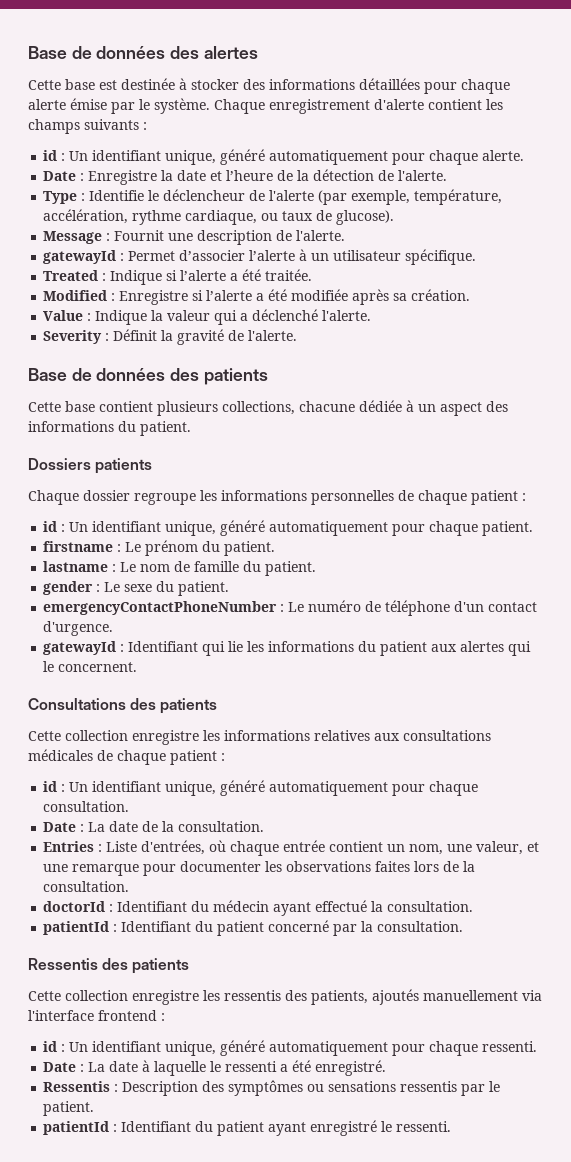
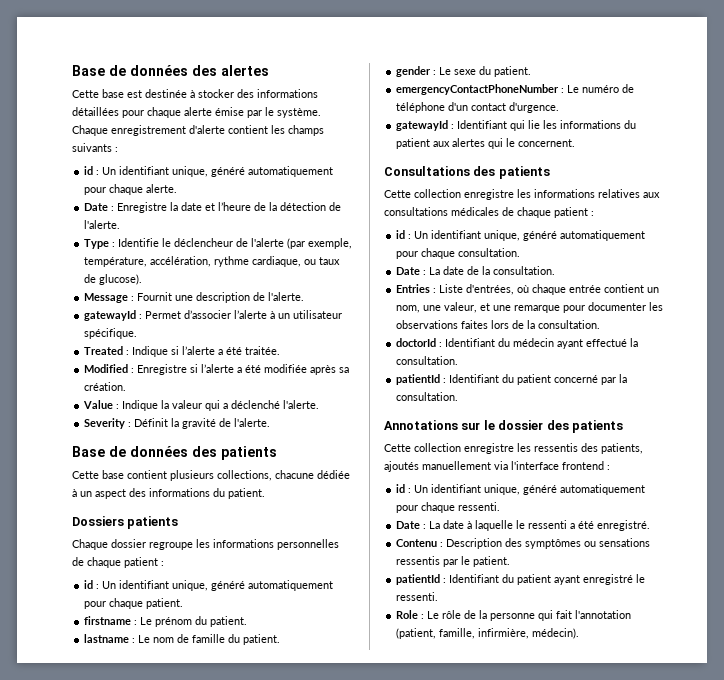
[28,958,98,970] Ressentis -> [384,420,544,430] Annotations sur le dossier
[43,1081,111,1092] Ressentis -> [396,539,438,547] Contenu
(452, 1126) none -> [396,610,632,621] [396,628,580,639] // Role : Le rôle de la personne qui fait l'annotation (patient, famille, infirmière, médecin).

